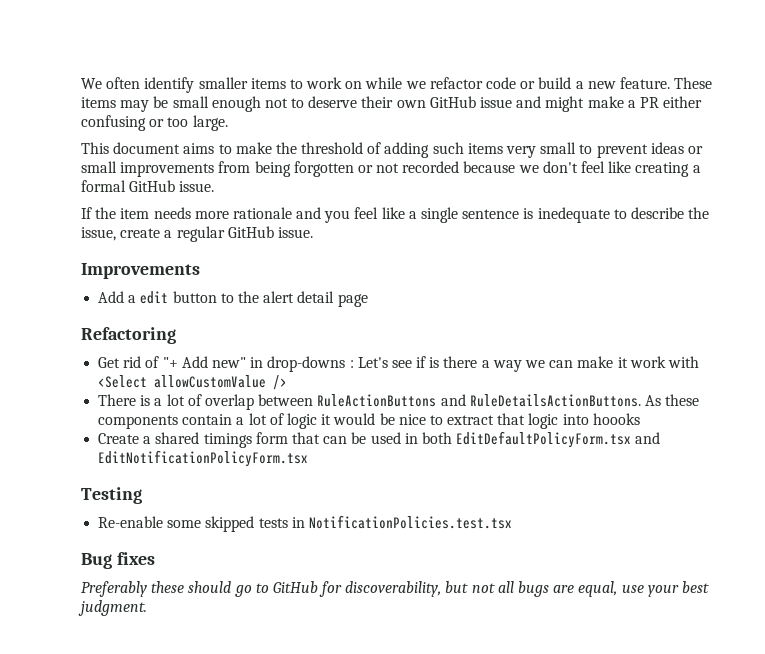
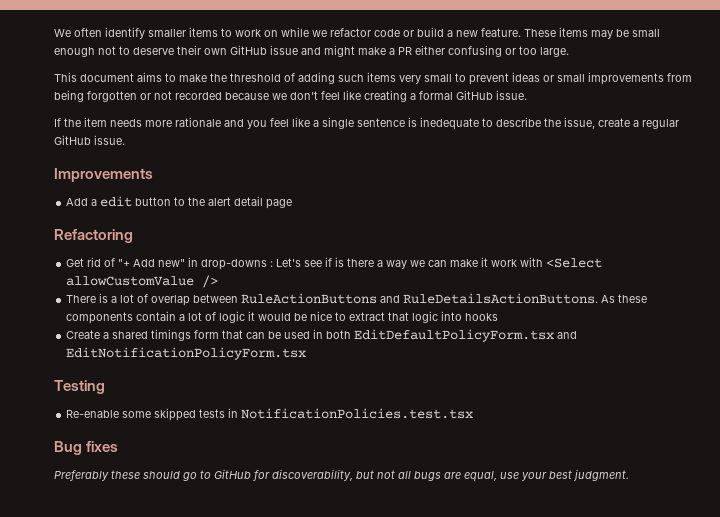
[592,413,640,425] hoooks -> [465,313,499,321] hooks

